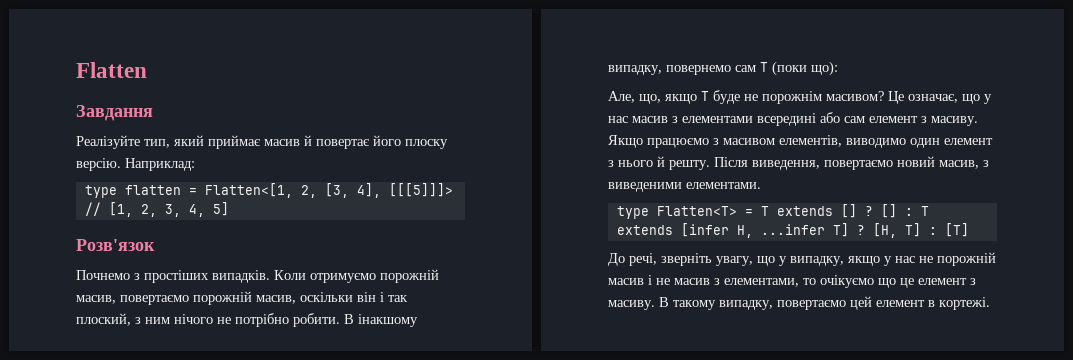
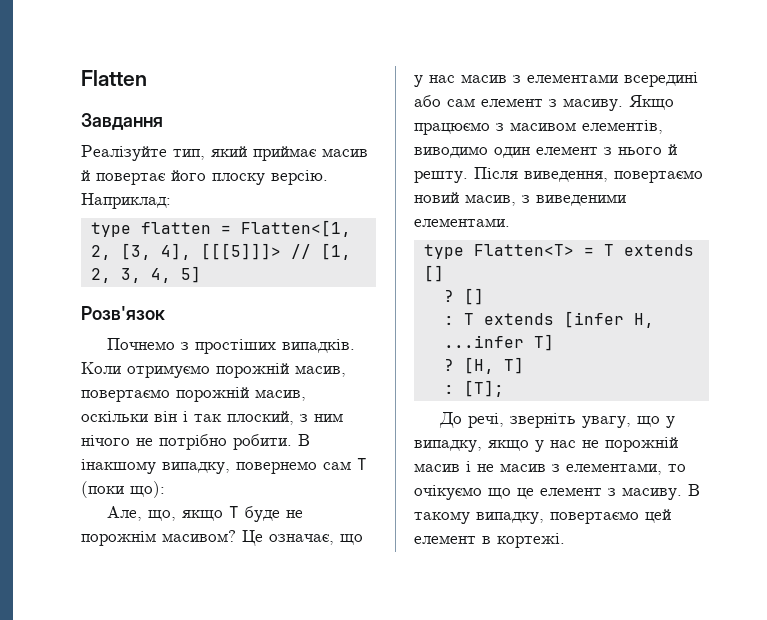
(857, 211) none -> (444, 273) //
(897, 211) none -> (484, 296) //
(849, 230) none -> (554, 342) //
[928,223,969,237] : [T] -> [443,380,504,397] // : [T];

